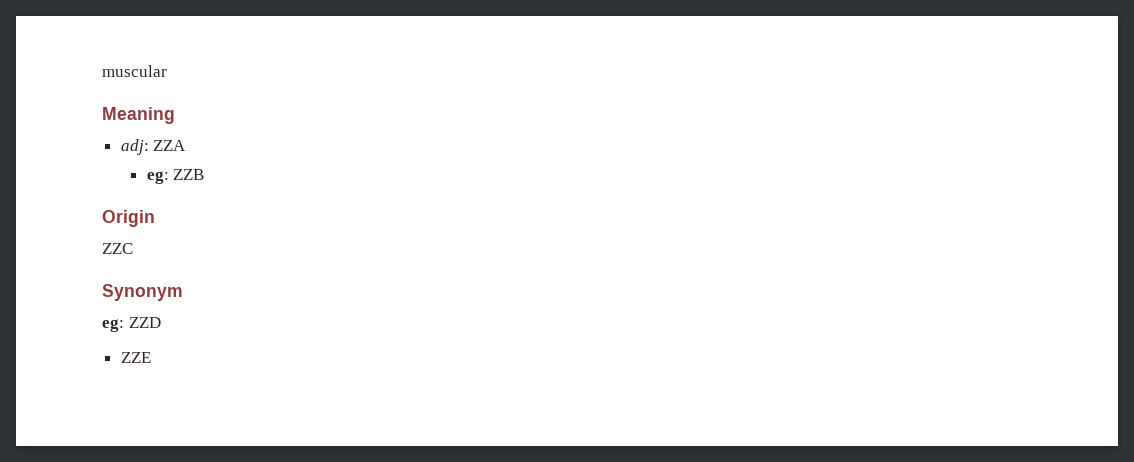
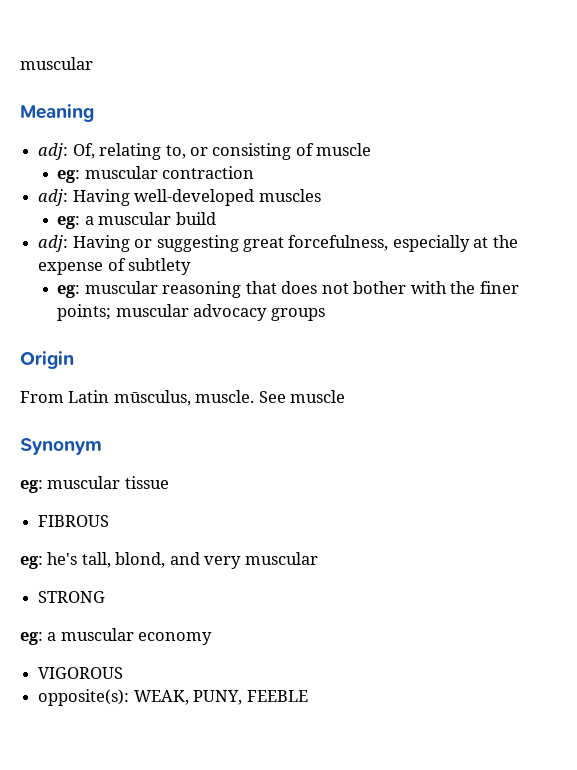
[153,140,187,151] [146,169,205,184] [102,210,155,227] [102,243,133,254] [102,284,183,301] [102,317,161,332] [120,352,151,363] ZZA // eg: ZZB // Origin // ZZC // Synonym // eg: ZZD // ZZE -> [72,143,372,160] [57,166,255,183] [38,189,321,206] [57,212,216,229] [38,235,518,252] [38,258,192,275] [57,281,519,298] [57,304,325,321] [20,351,74,369] [20,390,346,406] [20,438,102,455] [20,476,169,493] [38,515,110,527] [20,552,318,569] [38,591,106,603] [20,628,213,645] [38,667,124,679] [38,689,308,706] Of, relating to, or consisting of muscle // eg: muscular contraction // adj: Having well-developed muscles // eg: a muscular build // adj: Having or suggesting great forcefulness, especially at the expense of subtlety // eg: muscular reasoning that does not bother with the finer points; muscular advocacy groups // Origin // From Latin mūsculus, muscle. See muscle // Synonym // eg: muscular tissue // FIBROUS // eg: he's tall, blond, and very muscular // STRONG // eg: a muscular economy // VIGOROUS // opposite(s): WEAK, PUNY, FEEBLE

